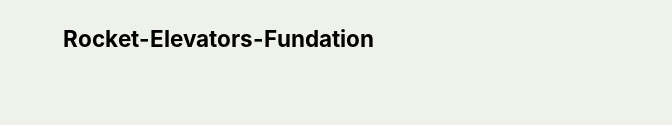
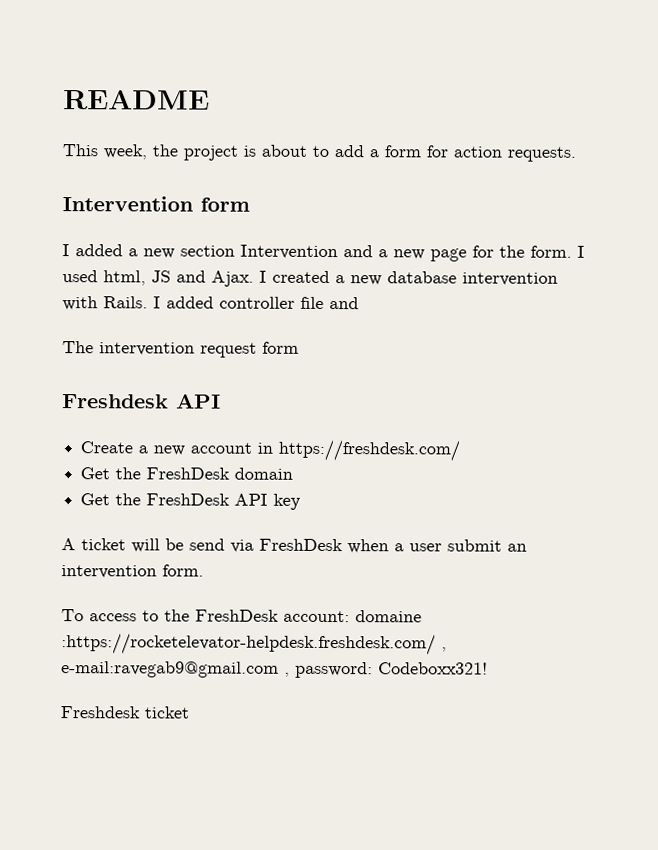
[63,29,374,47] Rocket-Elevators-Fundation -> [63,90,210,110] [62,144,576,162] [62,196,250,212] [62,244,585,262] [62,270,558,287] [62,296,359,311] [62,341,299,358] [62,393,221,409] [80,439,461,462] [80,467,294,480] [80,493,302,510] [61,538,527,554] [61,564,204,579] [61,609,422,623] [61,633,447,656] [61,661,488,679] [60,706,190,719] README // This week, the project is about to add a form for action requests. // Intervention form // I added a new section Intervention and a new page for the form. I used html, JS and Ajax. I created a new database intervention with Rails. I added controller file and // The intervention request form // Freshdesk API // Create a new account in https://freshdesk.com/ // Get the FreshDesk domain // Get the FreshDesk API key // A ticket will be send via FreshDesk when a user submit an intervention form. // To access to the FreshDesk account: domaine :https://rocketelevator-helpdesk.freshdesk.com/ , e-mail:ravegab9@gmail.com , password: Codeboxx321! // Freshdesk ticket

